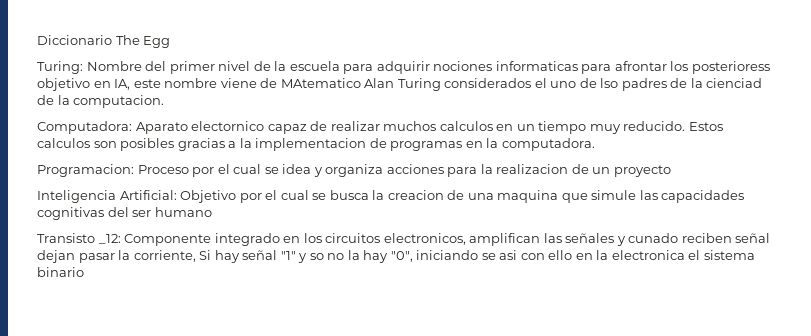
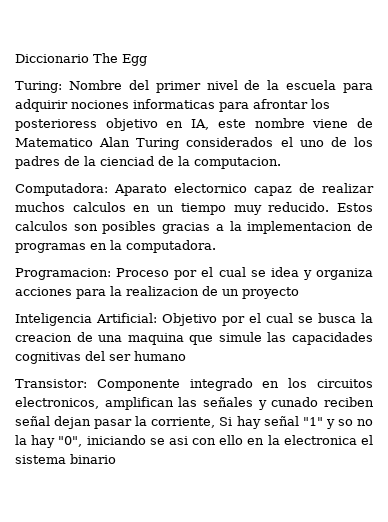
[280,78,361,88] MAtematico -> [15,138,93,147] Matematico
[600,78,619,88] lso -> [354,137,374,147] los
[37,233,121,244] Transisto _12: -> [15,379,87,388] Transistor:

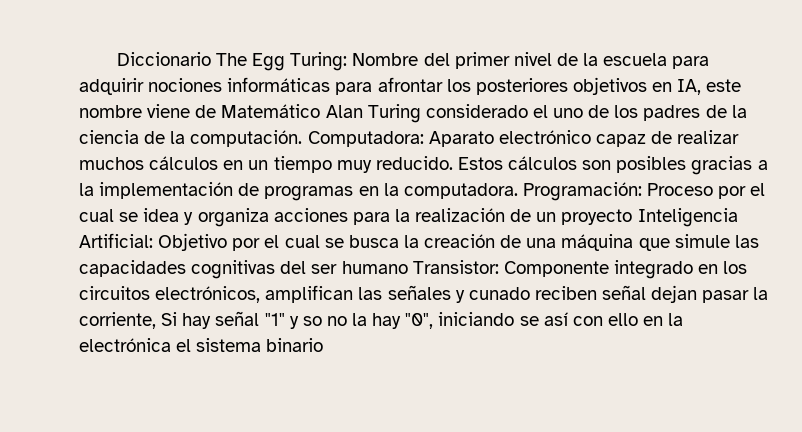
(147, 60) // -> (286, 62) none
[133,99,215,109] informaticas -> [227,77,331,92] informáticas
[15,118,158,131] posterioress objetivo -> [475,77,647,95] posteriores objetivos
[15,138,93,147] Matematico -> [221,104,321,118] Matemático
[186,137,274,147] considerados -> [425,104,528,118] considerado
[100,156,281,169] cienciad de la computacion. // -> [79,130,303,147] ciencia de la computación.
[174,183,247,193] electornico -> [498,130,591,144] electrónico
[72,202,126,212] calculos -> [149,156,219,170] cálculos
[15,221,68,231] calculos -> [508,156,578,170] cálculos
[247,221,353,234] implementacion -> [99,182,234,199] implementación
[15,268,111,280] // Programacion: -> [522,182,642,201] Programación:
[126,286,199,296] realizacion -> [415,208,506,222] realización
(299, 293) // -> (633, 217) none
[15,333,72,342] creacion -> [424,234,496,248] creación
[127,333,184,345] maquina -> [561,234,634,251] máquina
(186, 356) // -> (408, 267) none
[15,397,99,409] electronicos, -> [155,286,261,303] electrónicos,
[168,436,188,445] asi -> [543,312,568,326] así
[283,435,357,445] electronica -> [79,338,171,352] electrónica

